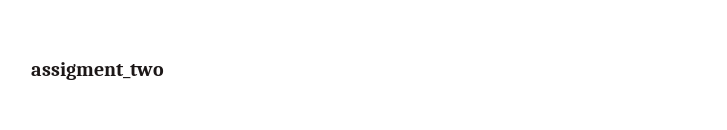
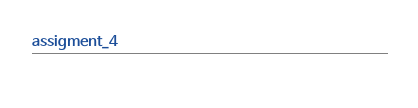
[31,62,164,80] assigment_two -> [32,35,118,50] assigment_4

